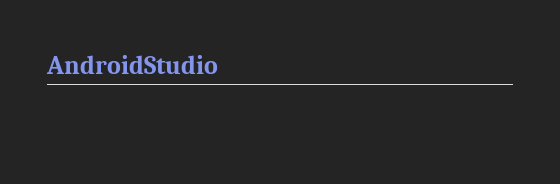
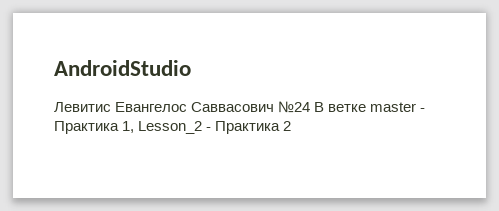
(218, 64) none -> [54,101,426,113] [54,121,292,134] // Левитис Евангелос Саввасович №24 В ветке master - Практика 1, Lesson_2 - Практика 2

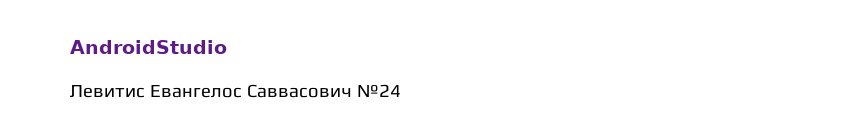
[314,102,426,112] [54,121,292,134] В ветке master - Практика 1, Lesson_2 - Практика 2 -> (401, 90) none

